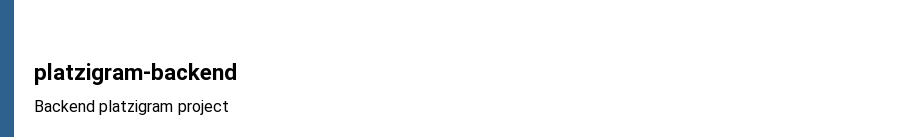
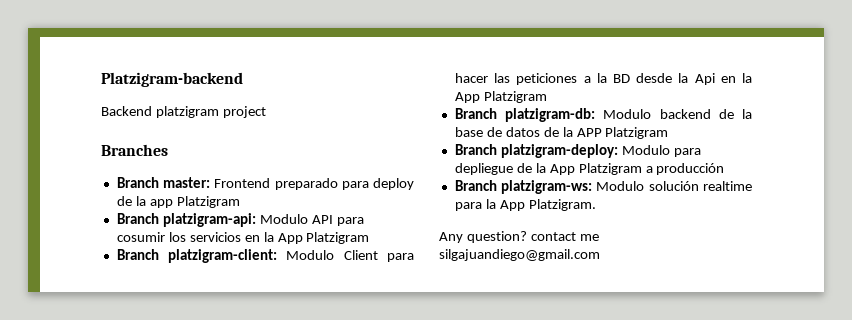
[34,63,237,85] platzigram-backend -> [101,72,243,87] Platzigram-backend
(229, 107) none -> [101,144,168,156] [116,177,414,190] [116,196,240,208] [116,213,364,227] [116,232,370,244] [116,249,414,263] [454,73,752,85] [454,91,547,103] [454,108,752,122] [454,127,669,139] [454,144,701,158] [454,163,725,175] [454,180,752,194] [454,199,596,211] [439,231,599,243] [439,249,600,261] // Branches // Branch master: Frontend preparado para deploy de la app Platzigram // Branch platzigram-api: Modulo API para cosumir los servicios en la App Platzigram // Branch platzigram-client: Modulo Client para hacer las peticiones a la BD desde la Api en la App Platzigram // Branch platzigram-db: Modulo backend de la base de datos de la APP Platzigram // Branch platzigram-deploy: Modulo para depliegue de la App Platzigram a producción // Branch platzigram-ws: Modulo solución realtime para la App Platzigram. // Any question? contact me silgajuandiego@gmail.com

